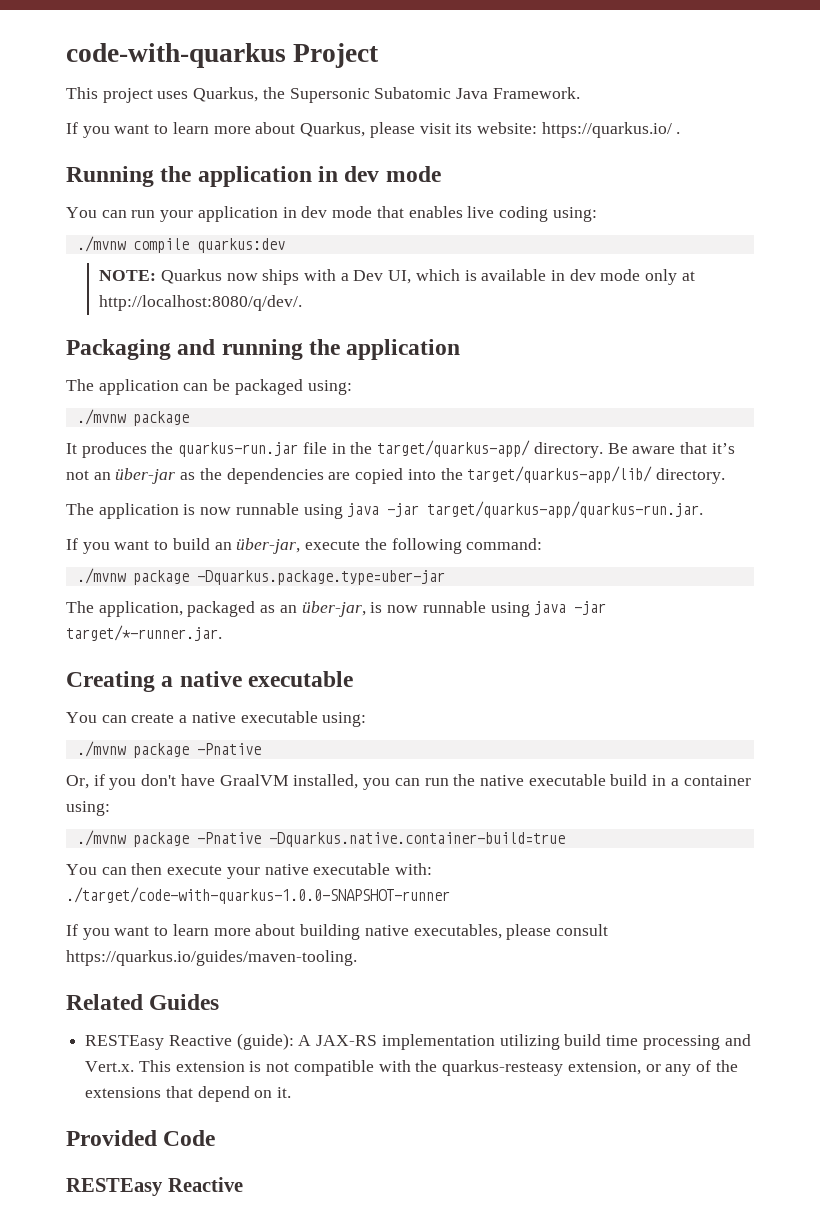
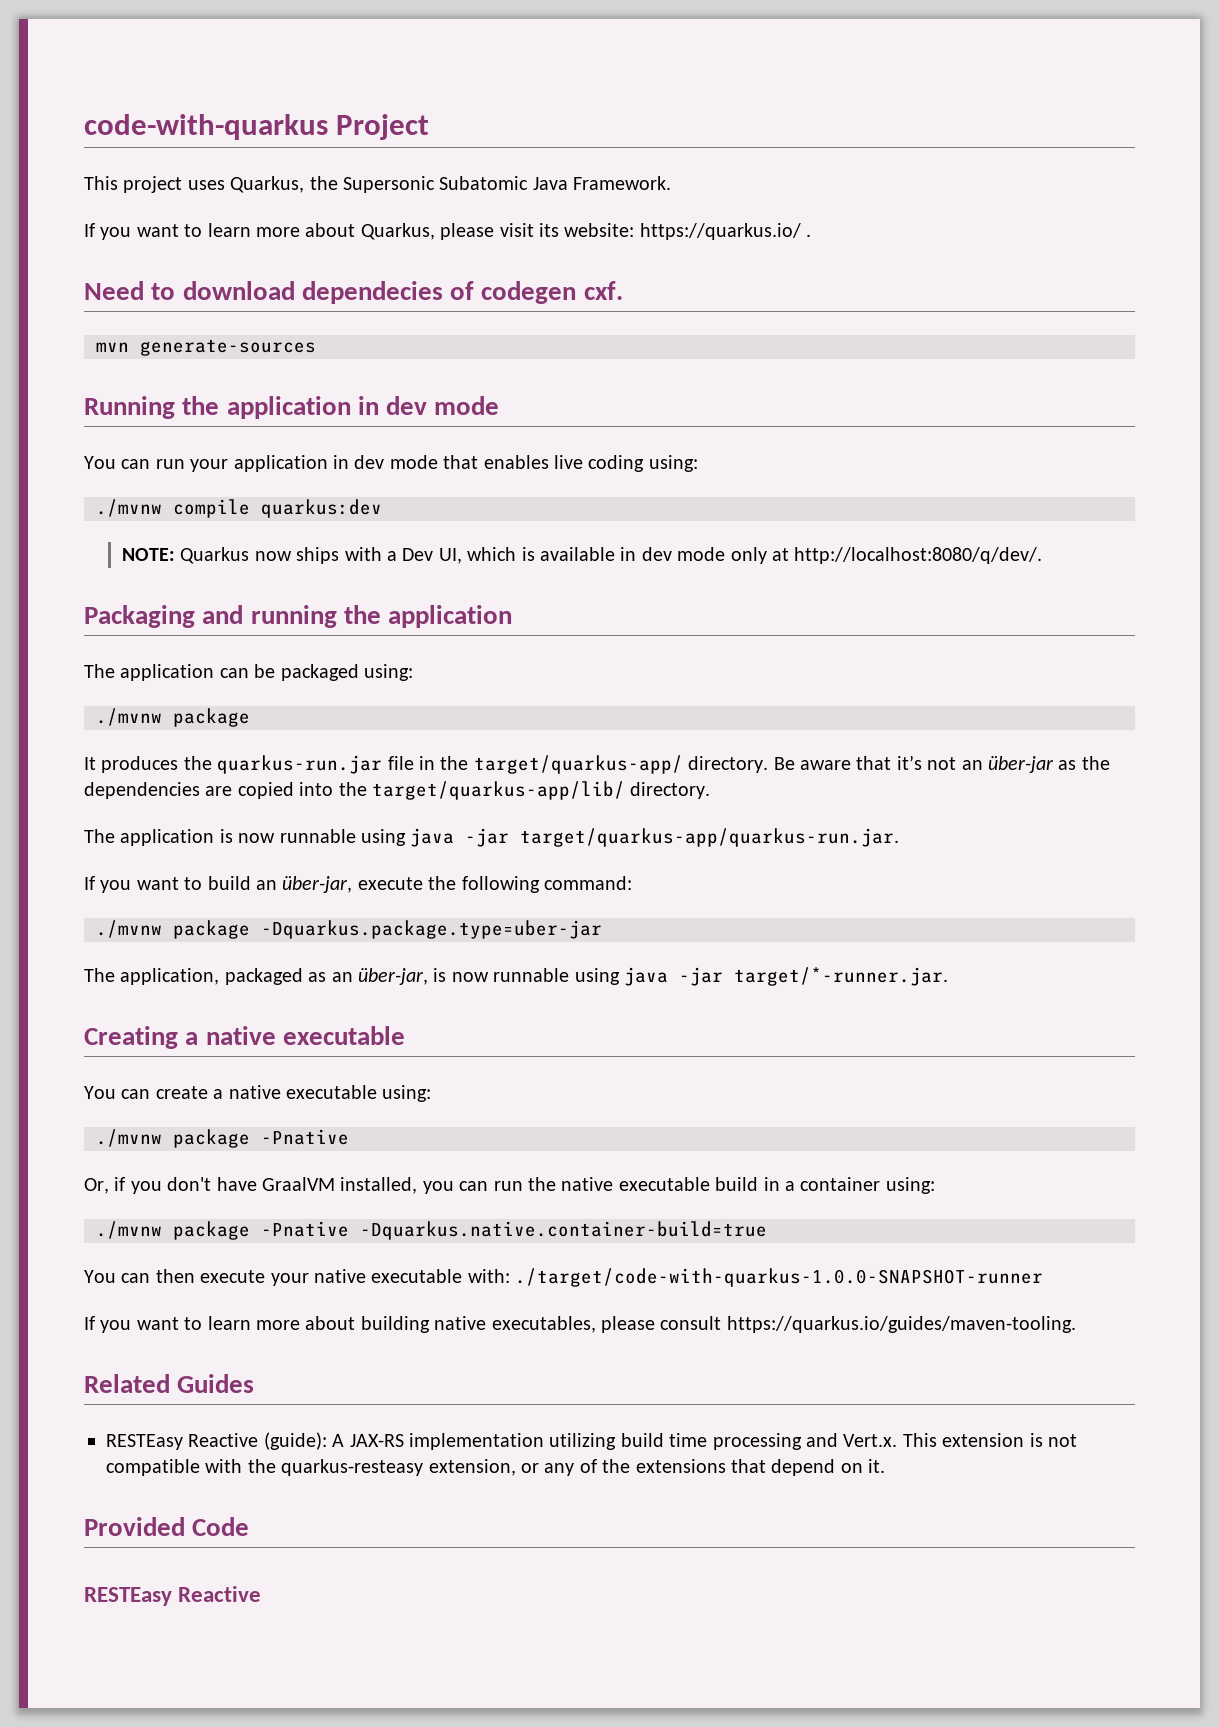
(681, 133) none -> [84,281,623,304] [96,339,316,356] // Need to download dependecies of codegen cxf. // mvn generate-sources

